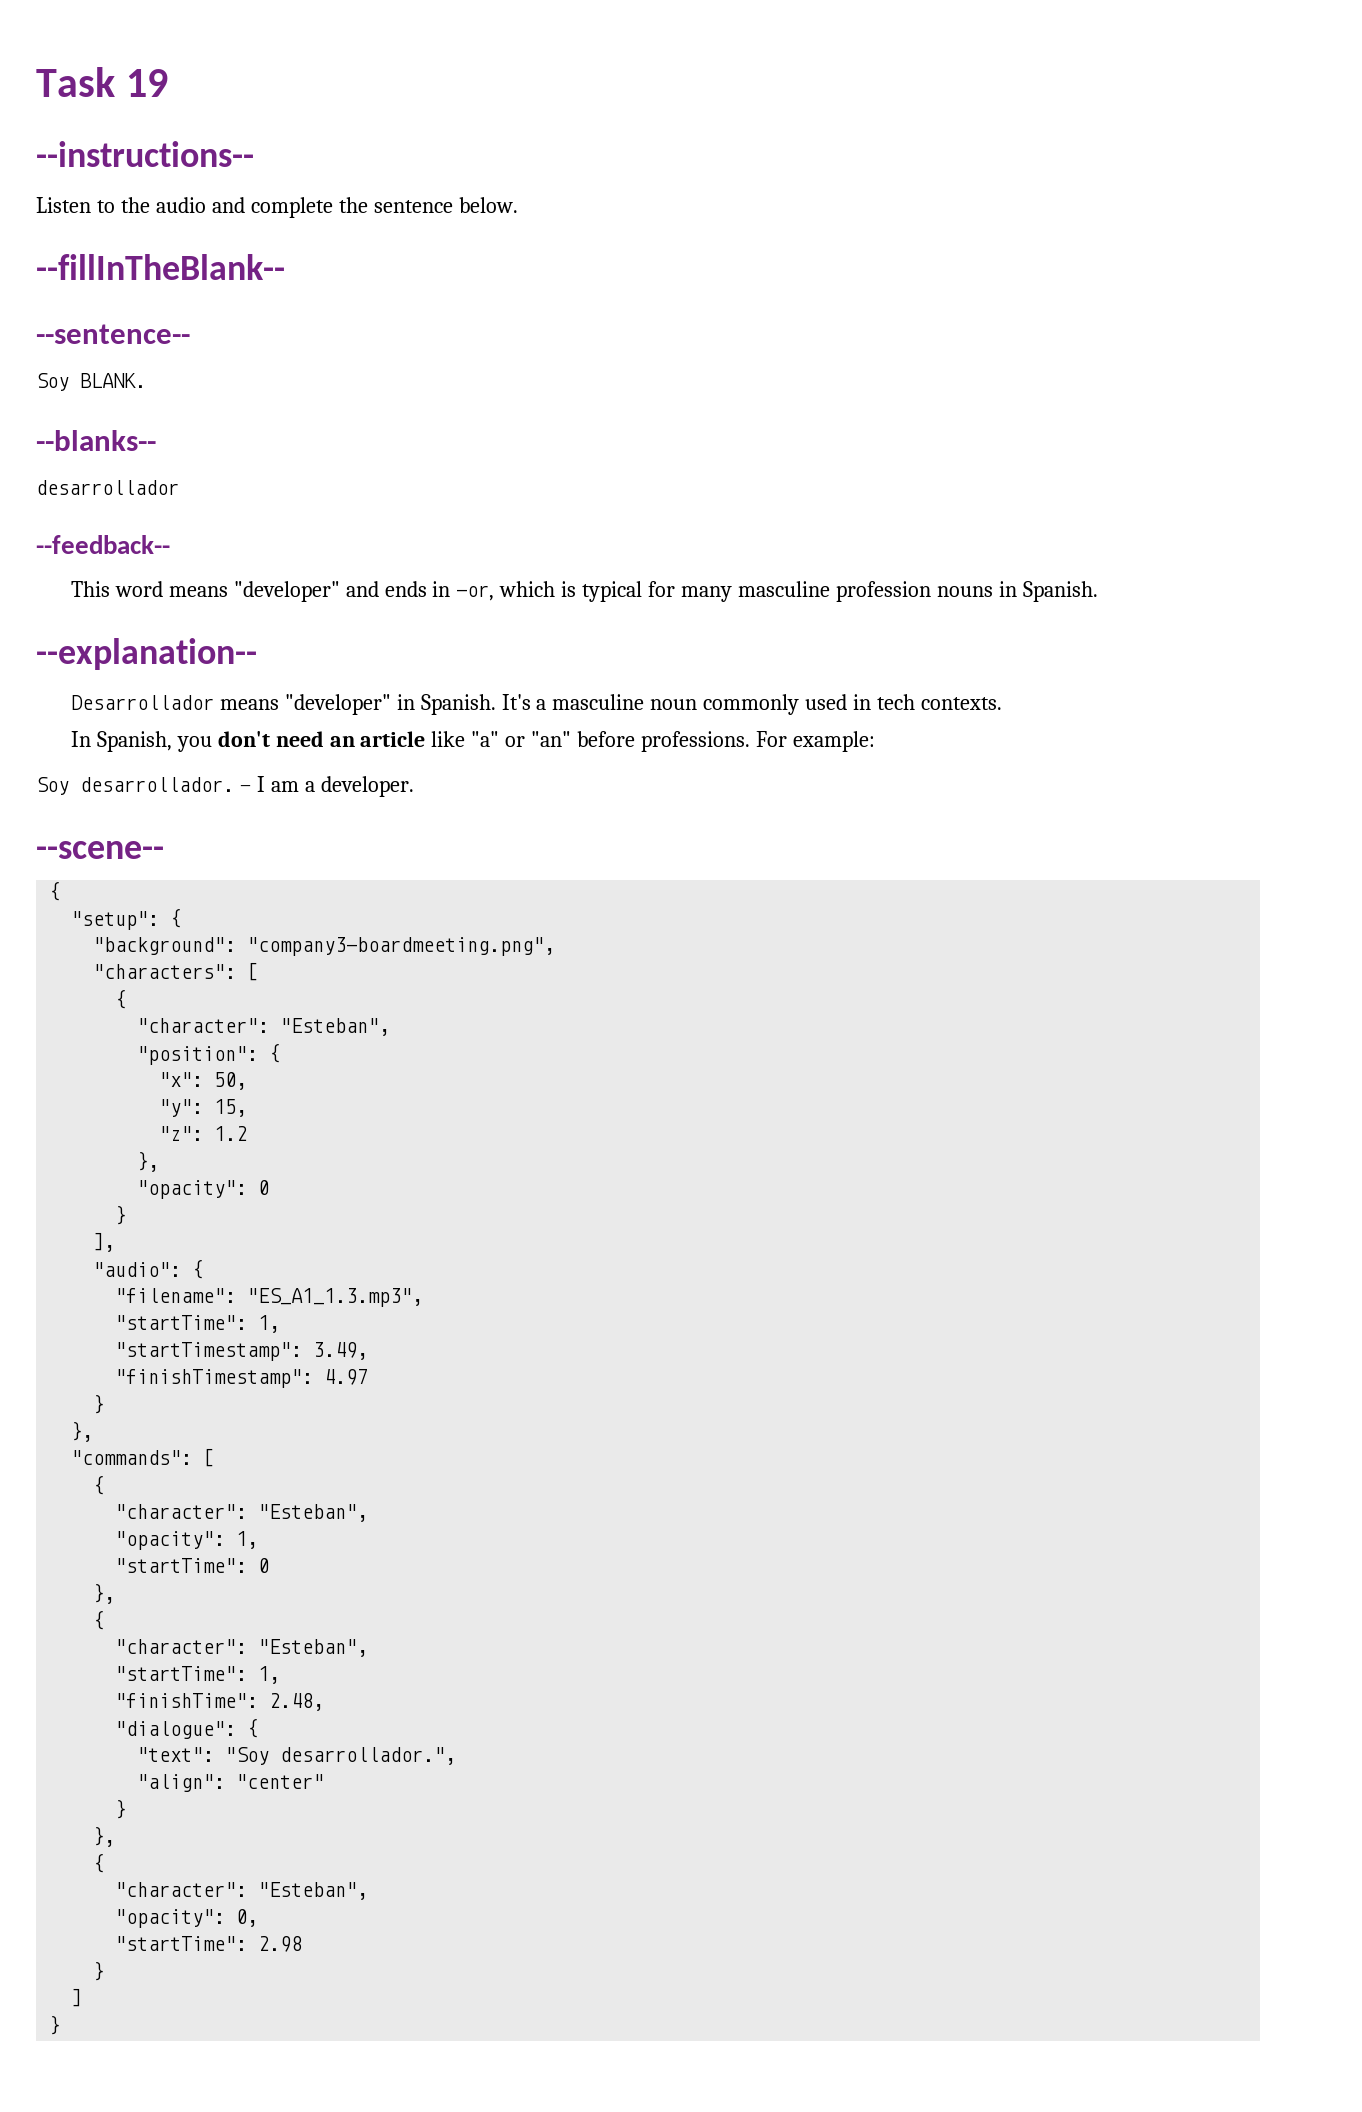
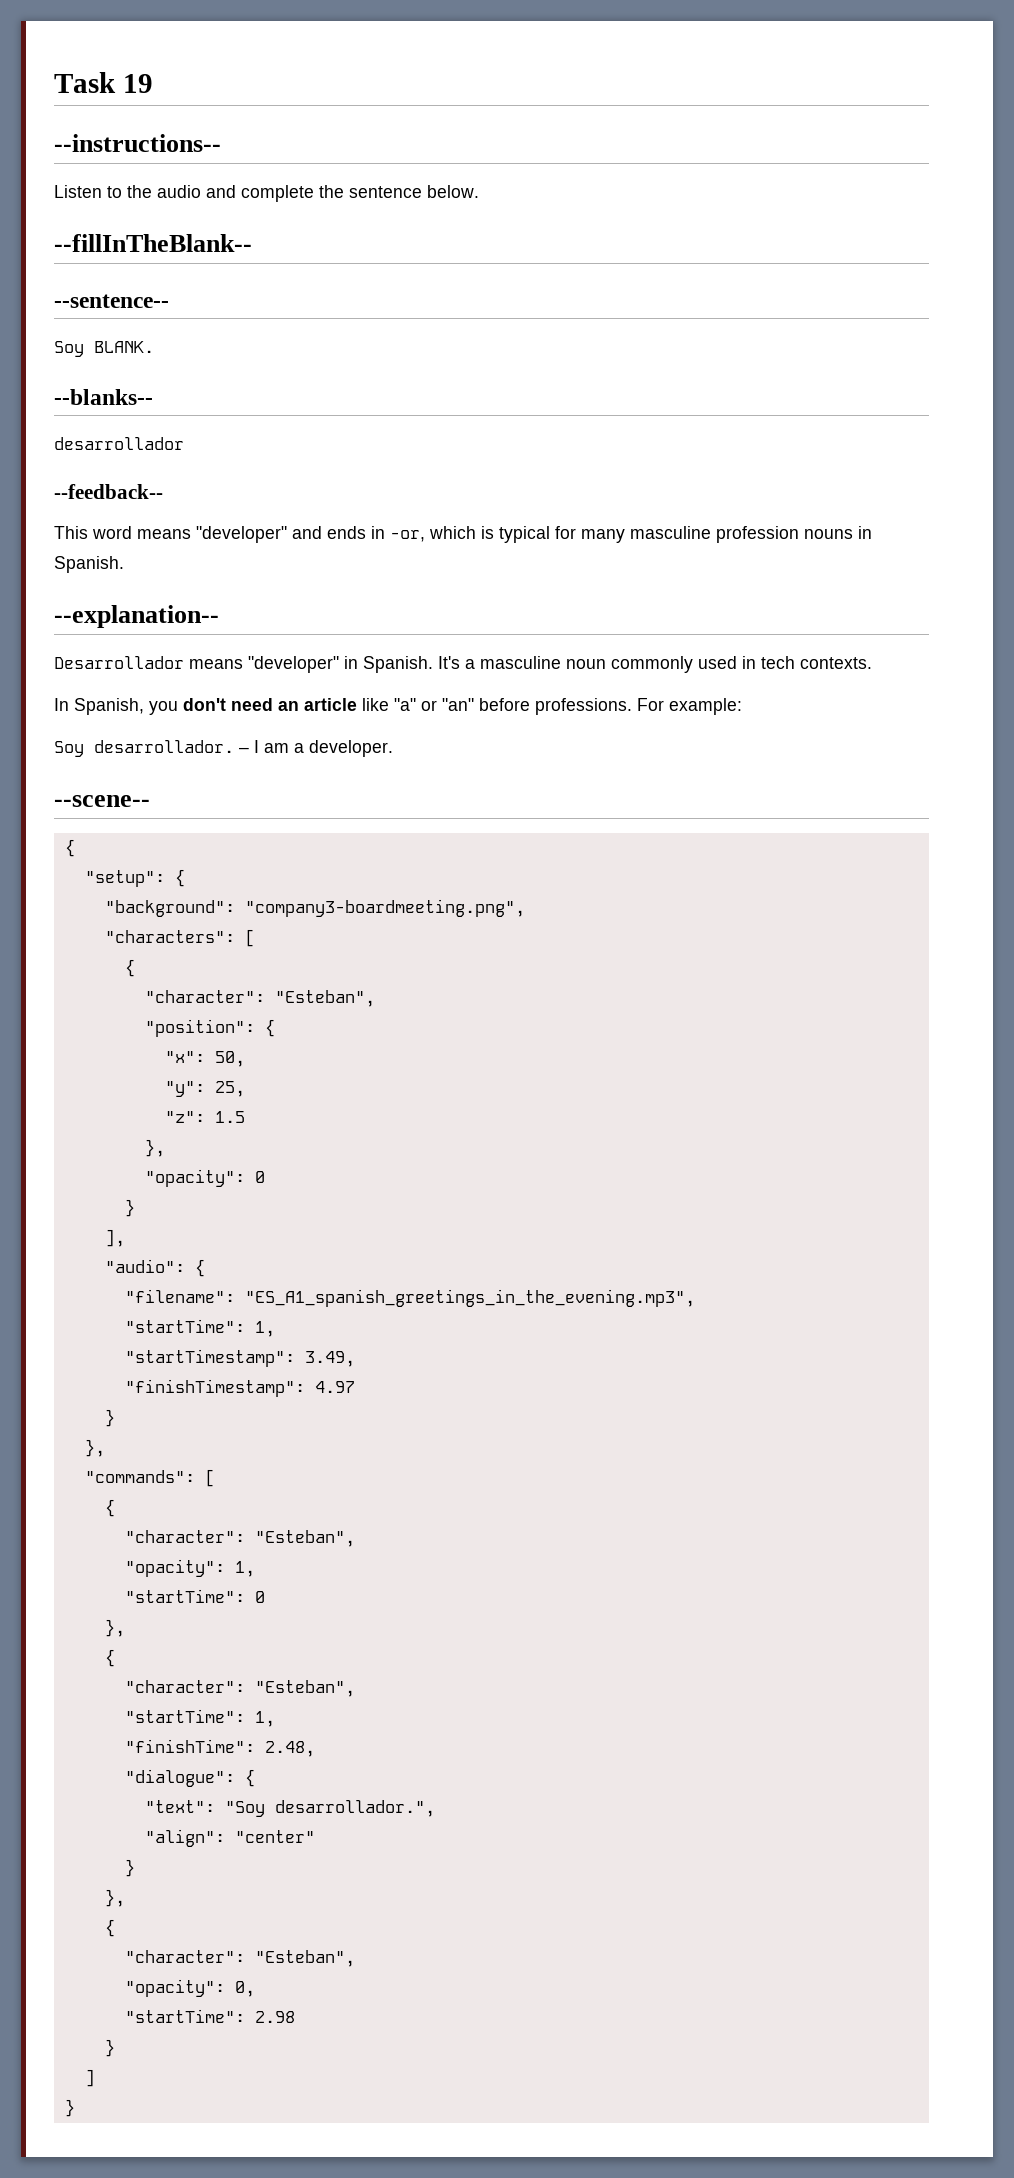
[214,1099,248,1117] 15, -> [214,1081,245,1097] 25,
[214,1126,248,1141] 1.2 -> [214,1111,245,1123] 1.5
[247,1288,424,1307] "ES_A1_1.3.mp3", -> [244,1289,695,1307] "ES_A1_spanish_greetings_in_the_evening.mp3",

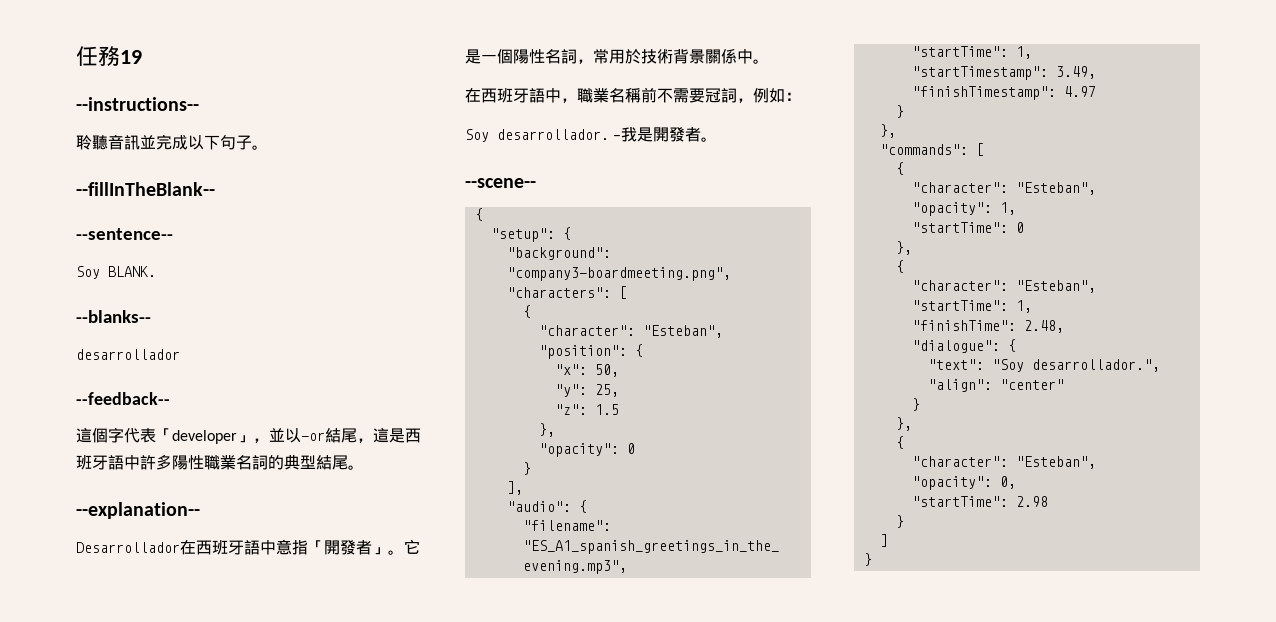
[54,72,116,93] Task -> [76,46,120,66] 任務
[54,185,479,202] Listen to the audio and complete the sentence below. -> [76,134,268,150] 聆聽音訊並完成以下句子。
[54,526,872,543] [54,556,124,573] [54,605,219,628] [54,656,872,673] [54,698,742,715] This word means "developer" and ends in -or, which is typical for many masculine profession nouns in Spanish. // --explanation-- // Desarrollador means "developer" in Spanish. It's a masculine noun commonly used in tech contexts. // In Spanish, you don't need an article like "a" or "an" before professions. For example: -> [76,427,421,444] [76,454,364,470] [76,502,200,519] [76,539,420,555] [465,49,769,64] [465,87,801,103] 這個字代表「developer」，並以-or結尾，這是西班牙語中許多陽性職業名詞的典型結尾。 // --explanation-- // Desarrollador在西班牙語中意指「開發者」。它是一個陽性名詞，常用於技術背景關係中。 // 在西班牙語中，職業名稱前不需要冠詞，例如：
[254,740,393,757] I am a developer. -> [621,127,718,142] 我是開發者。

